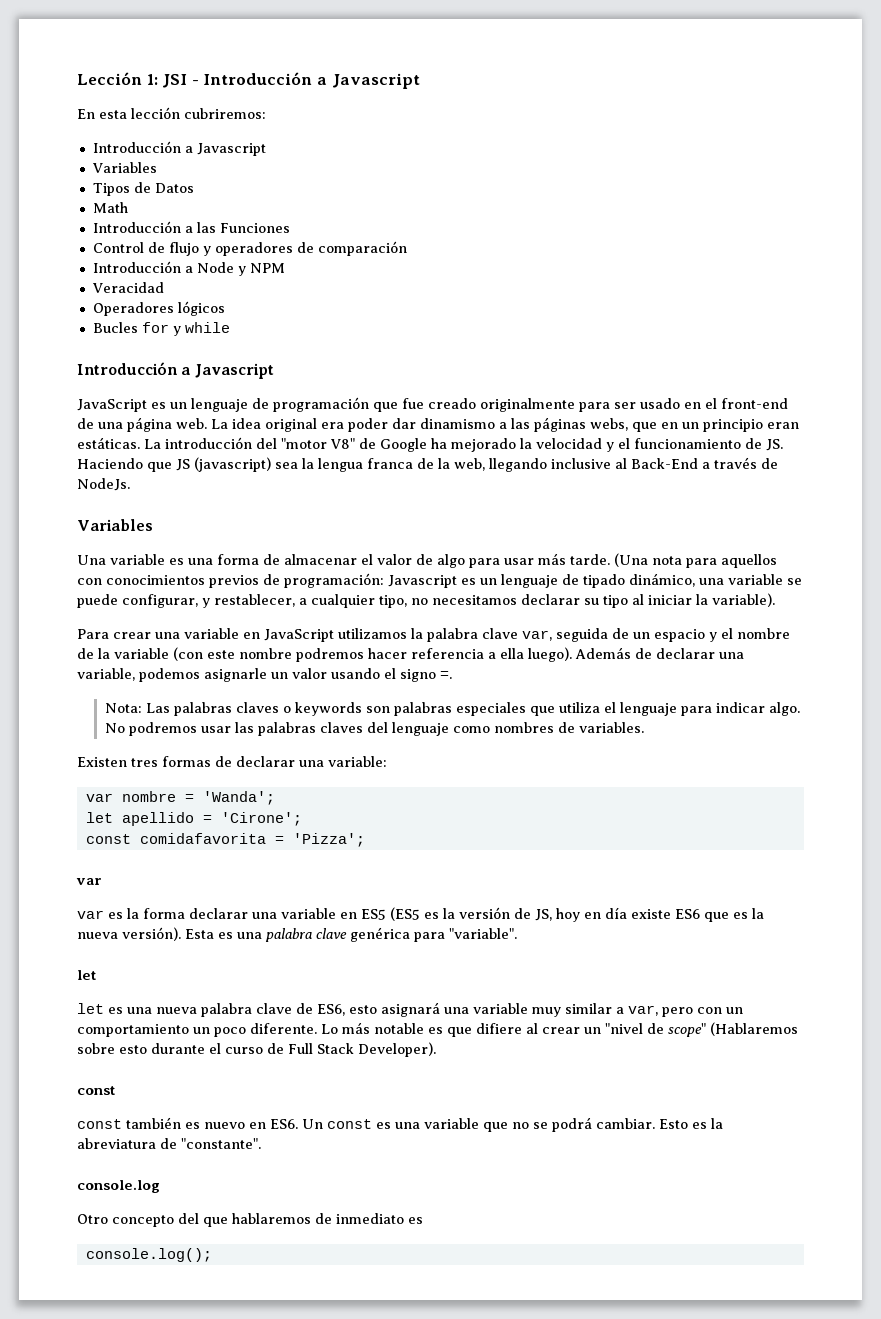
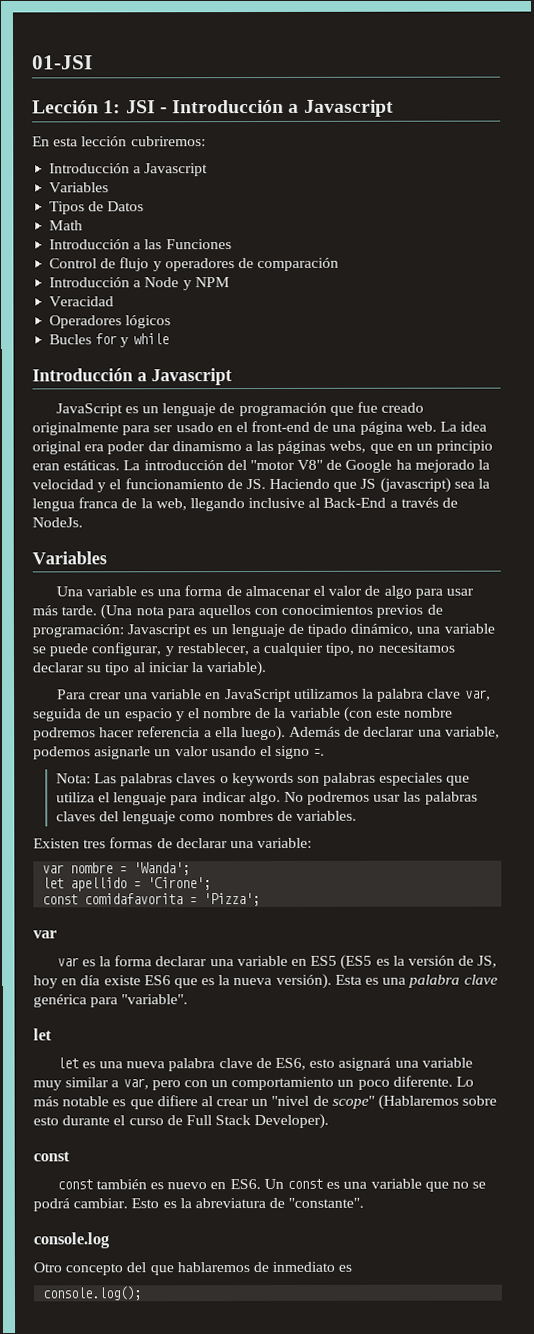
(77, 78) none -> [32,55,93,70] 01-JSI //

